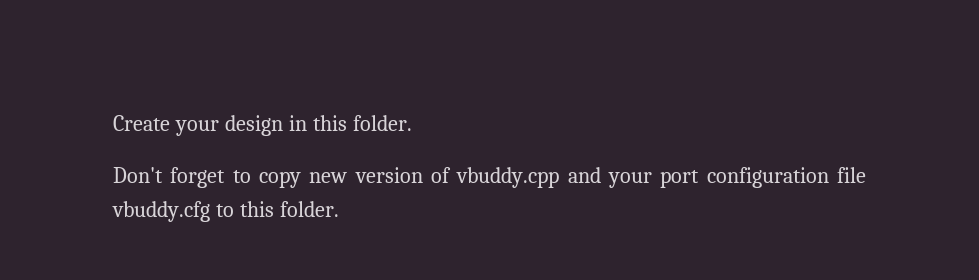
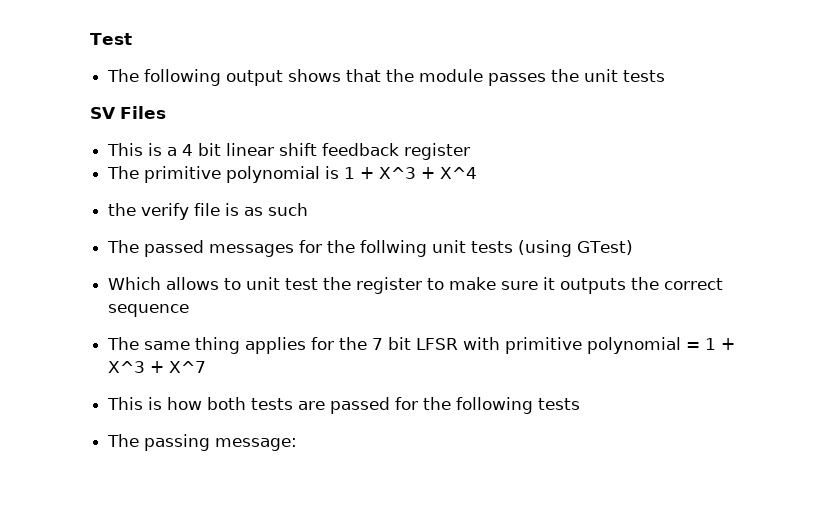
[113,115,412,136] [113,167,867,188] [112,201,339,222] Create your design in this folder. // Don't forget to copy new version of vbuddy.cpp and your port configuration file vbuddy.cfg to this folder. -> [90,33,132,45] [107,69,666,86] [90,106,166,119] [107,143,471,160] [107,166,478,183] [108,203,309,220] [107,240,634,257] [108,277,724,294] [108,304,190,317] [107,337,736,354] [108,361,207,373] [107,397,581,414] [107,434,298,451] Test // The following output shows that the module passes the unit tests // SV Files // This is a 4 bit linear shift feedback register // The primitive polynomial is 1 + X^3 + X^4 // the verify file is as such // The passed messages for the follwing unit tests (using GTest) // Which allows to unit test the register to make sure it outputs the correct sequence // The same thing applies for the 7 bit LFSR with primitive polynomial = 1 + X^3 + X^7 // This is how both tests are passed for the following tests // The passing message:

